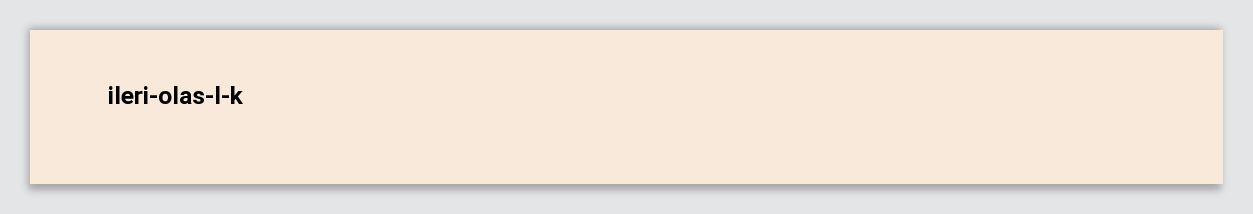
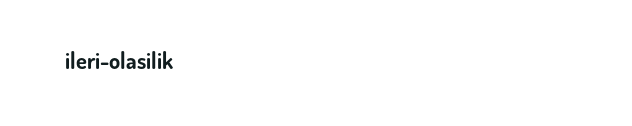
[108,86,243,104] ileri-olas-l-k -> [65,51,173,69] ileri-olasilik

